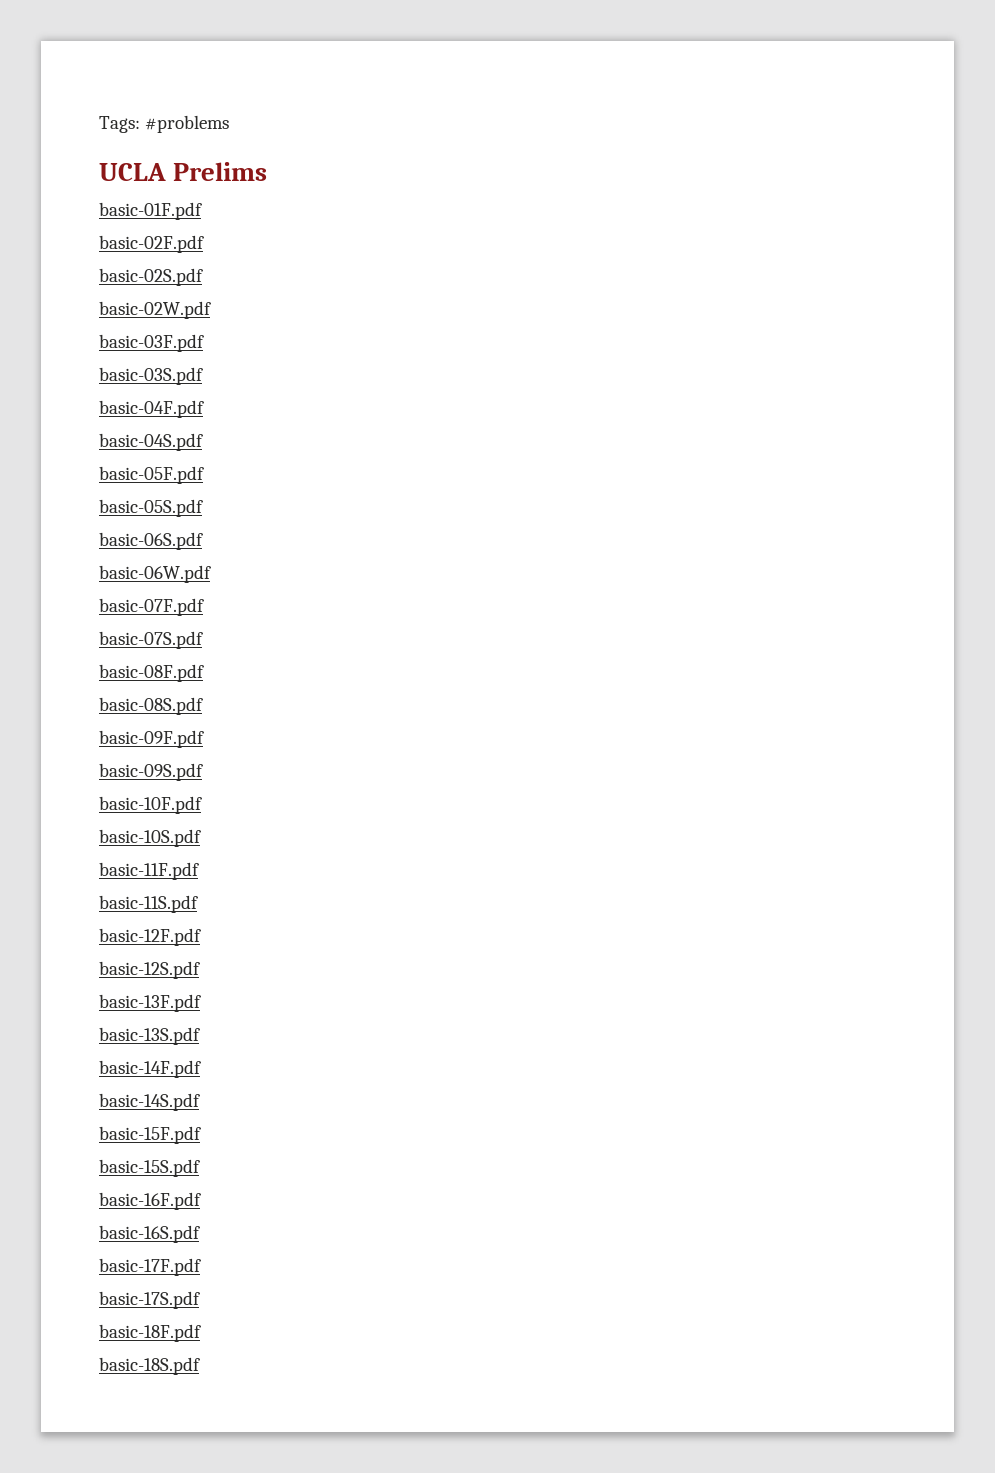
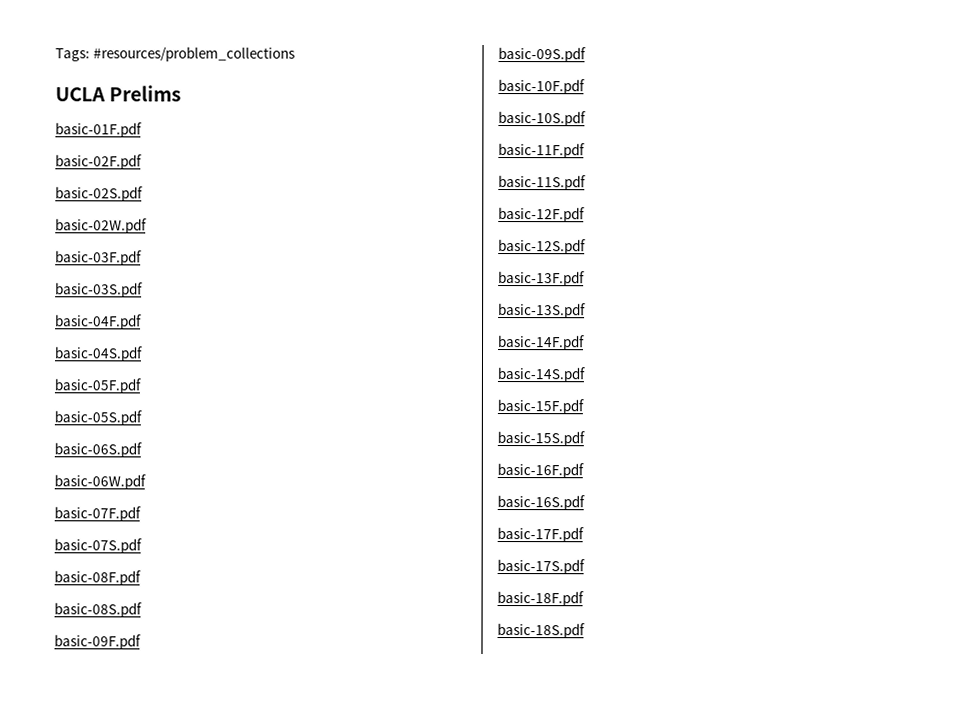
[145,115,230,133] #problems -> [92,46,295,62] #resources/problem_collections

